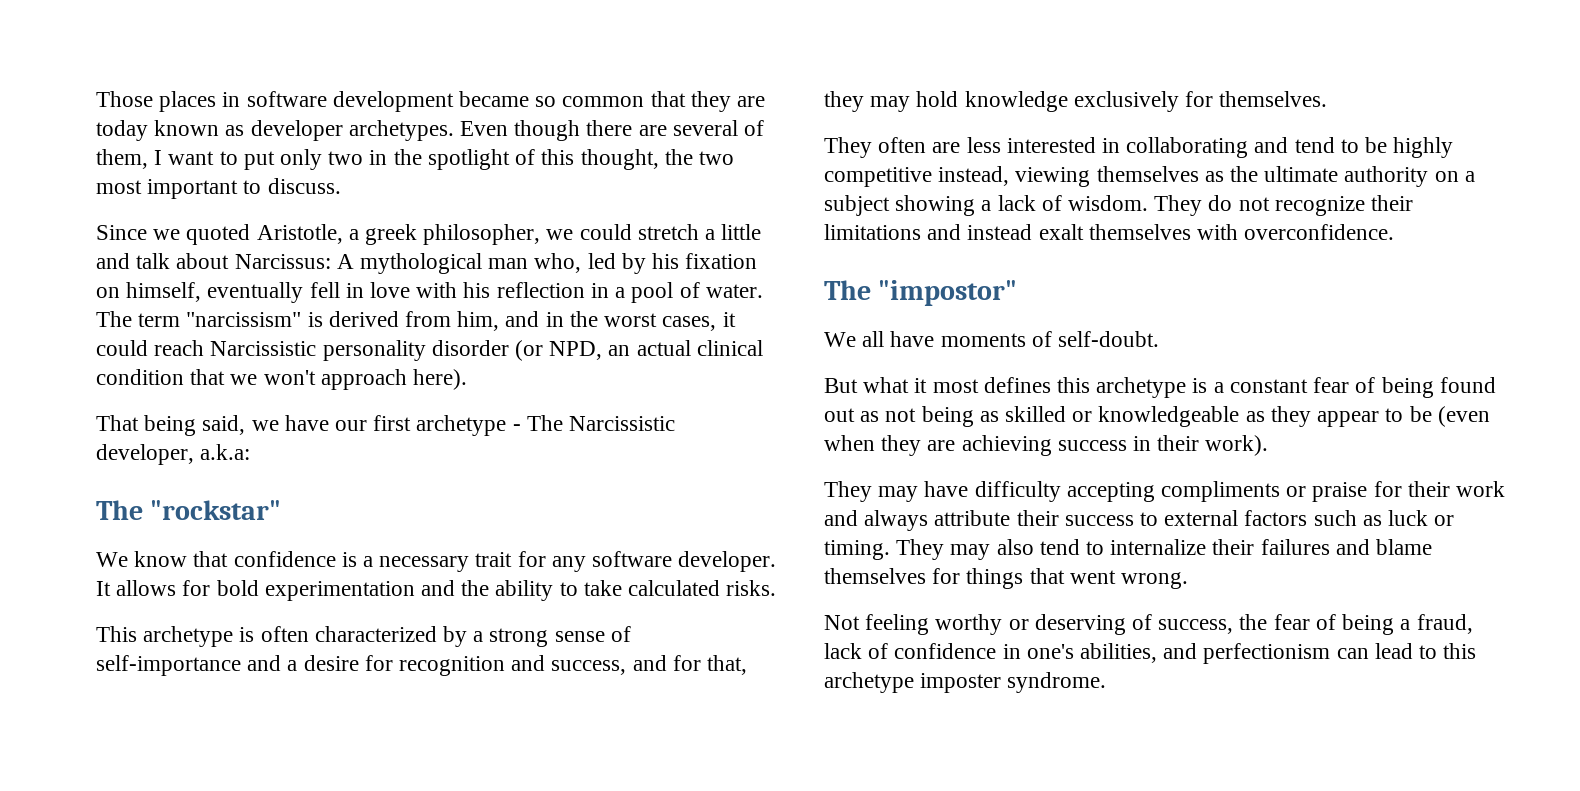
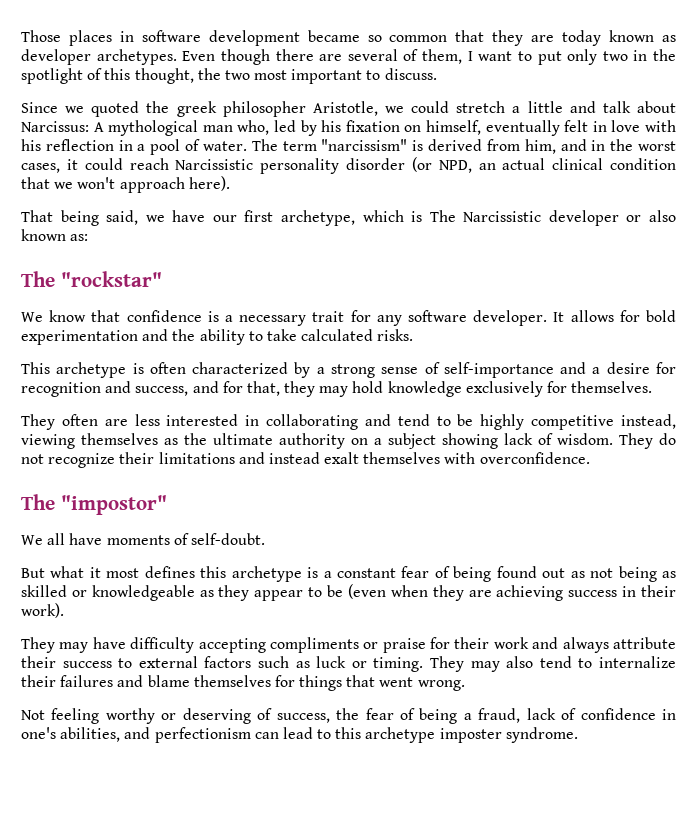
[256,224,541,245] Aristotle, a greek philosopher, -> [146,101,378,117] the greek philosopher Aristotle,
[309,282,340,298] fell -> [564,120,589,132] felt
[416,415,676,436] [96,444,251,465] archetype - The Narcissistic developer, a.k.a: -> [280,210,676,226] [21,229,89,241] archetype, which is The Narcissistic developer or also known as:
[981,200,992,211] a -> (498, 441) none

